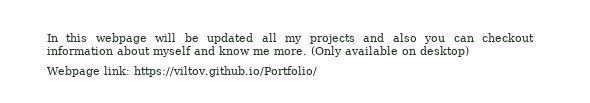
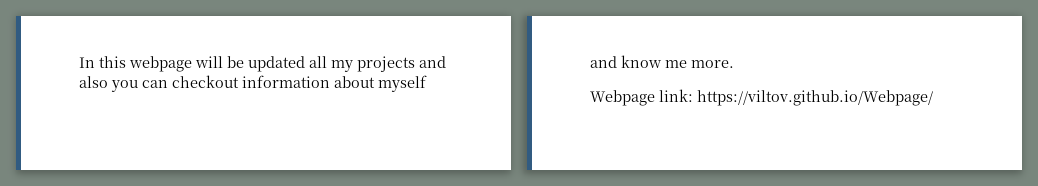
[311,46,469,57] (Only available on desktop) -> (734, 64) none
[134,66,317,77] https://viltov.github.io/Portfolio/ -> [697,90,933,106] https://viltov.github.io/Webpage/

